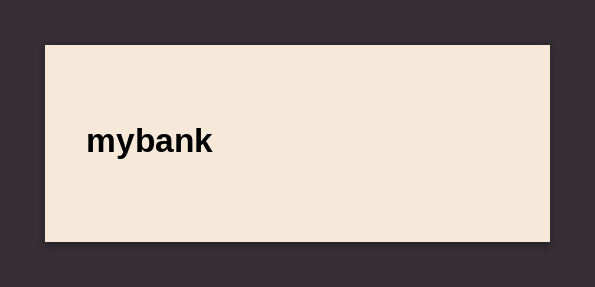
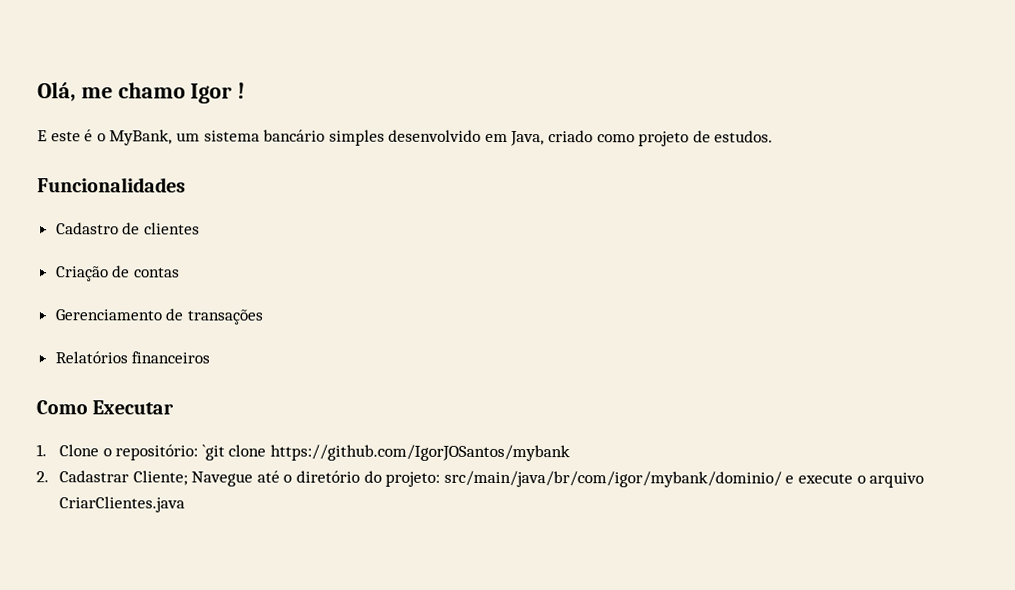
[86,128,213,159] mybank -> [37,82,246,104] [37,129,774,147] [37,177,186,193] [55,222,200,235] [55,265,180,282] [54,308,263,325] [54,351,211,364] [36,400,175,415] [36,444,570,462] [36,470,925,488] [59,496,186,513] Olá, me chamo Igor ! // E este é o MyBank, um sistema bancário simples desenvolvido em Java, criado como projeto de estudos. // Funcionalidades // Cadastro de clientes // Criação de contas // Gerenciamento de transações // Relatórios financeiros // Como Executar // 1. Clone o repositório: `git clone https://github.com/IgorJOSantos/mybank // 2. Cadastrar Cliente; Navegue até o diretório do projeto: src/main/java/br/com/igor/mybank/dominio/ e execute o arquivo CriarClientes.java

